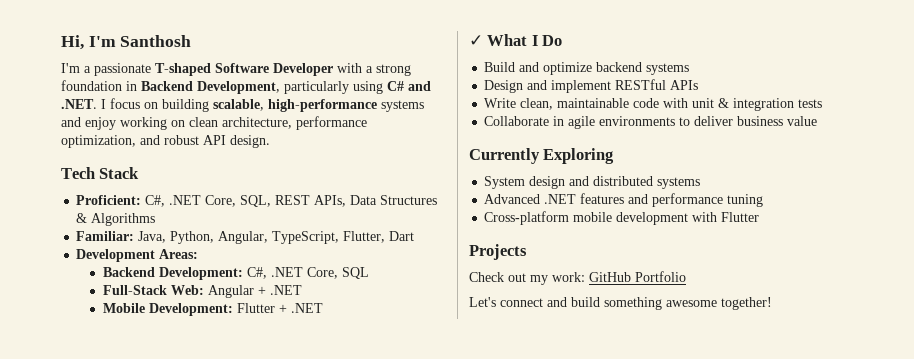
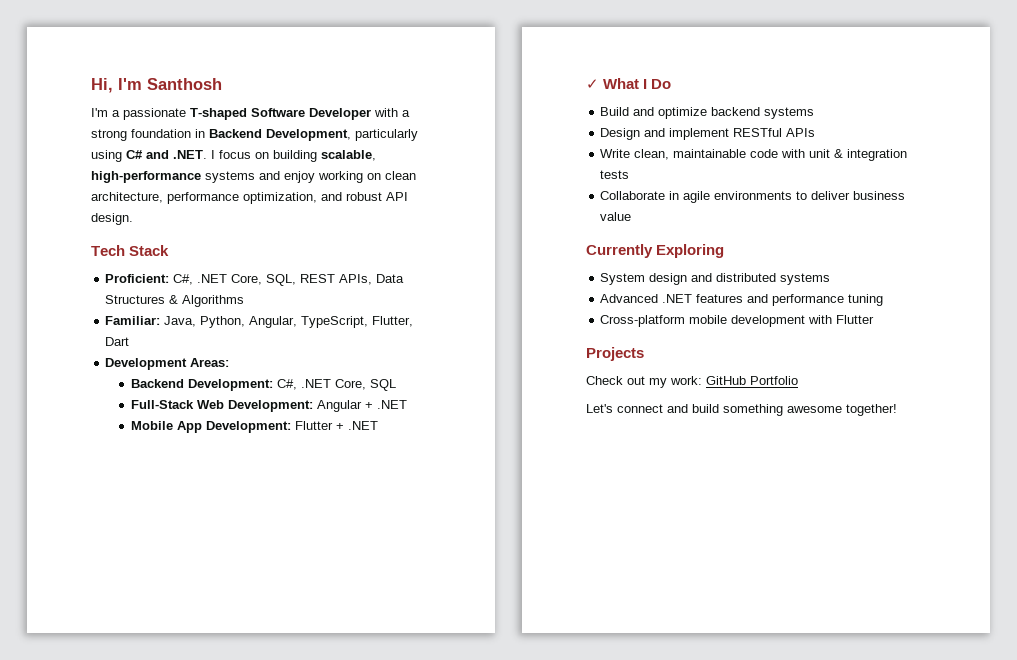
[170,285,204,295] Web: -> [197,400,314,412] Web Development:
(145, 308) none -> [177,421,203,433] App

